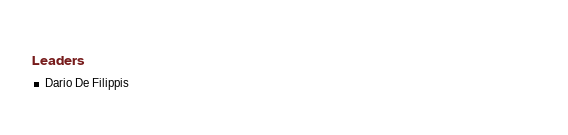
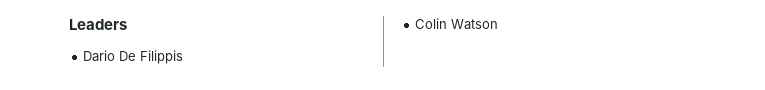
(129, 84) none -> [415,18,499,30] // Colin Watson

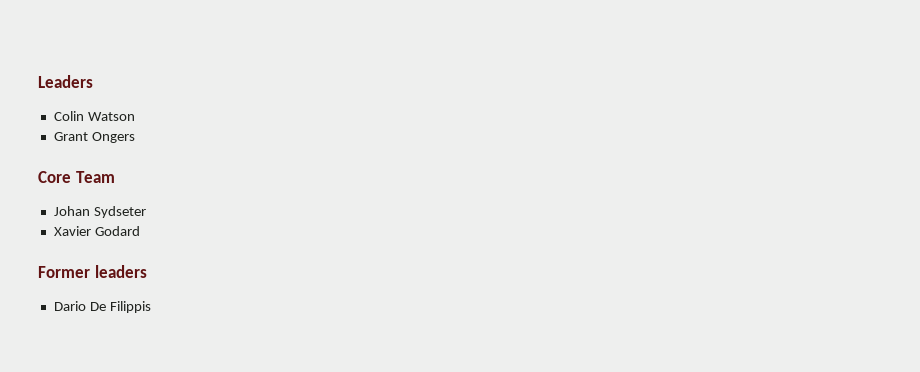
(127, 24) none -> [53,111,135,121] [53,132,135,143] [38,171,115,183] [53,206,146,218] [53,226,140,236] [38,265,147,278] // Colin Watson // Grant Ongers // Core Team // Johan Sydseter // Xavier Godard // Former leaders
[415,18,499,30] // Colin Watson -> (151, 307) none

